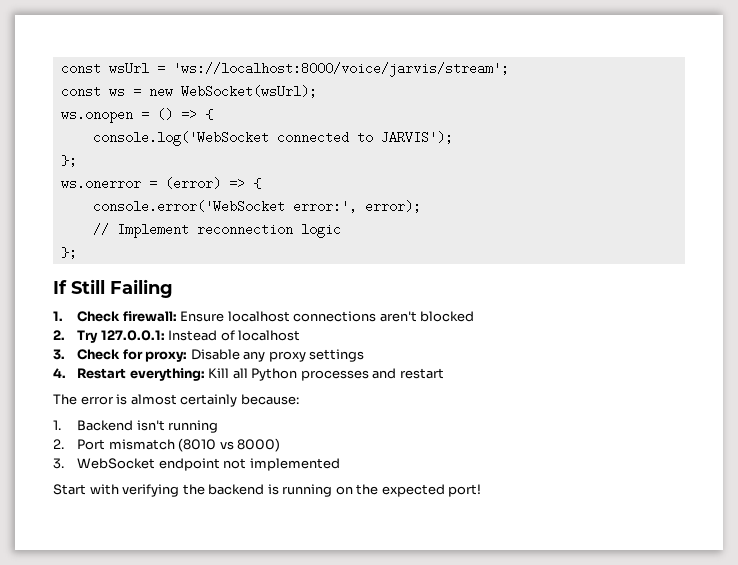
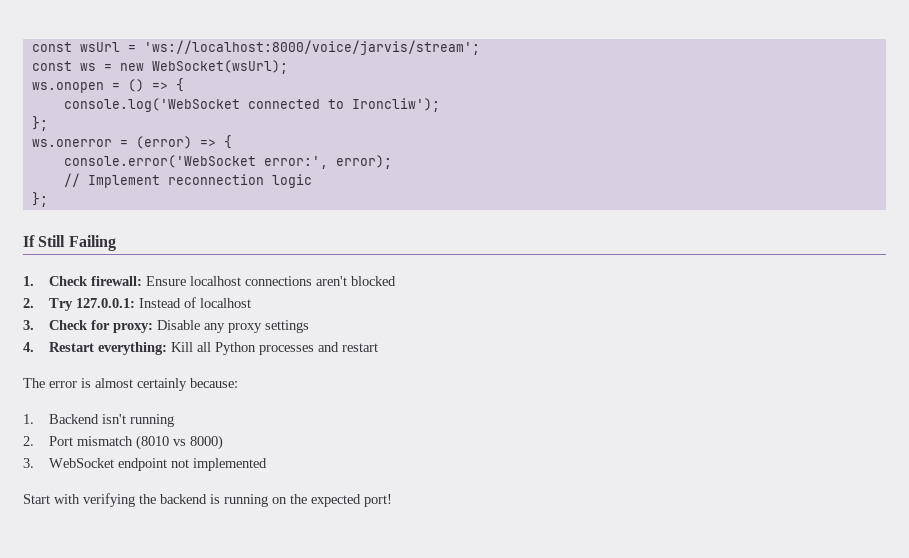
[380,131,453,144] JARVIS'); -> [351,98,440,112] Ironcliw');

